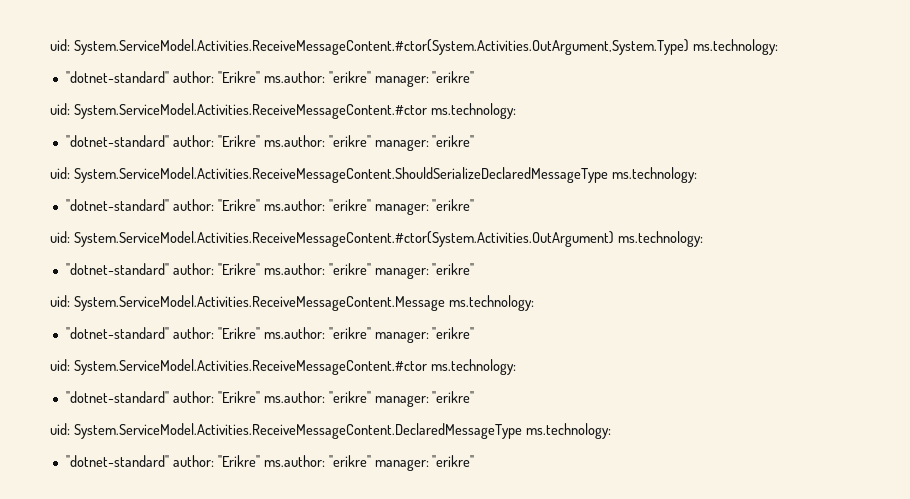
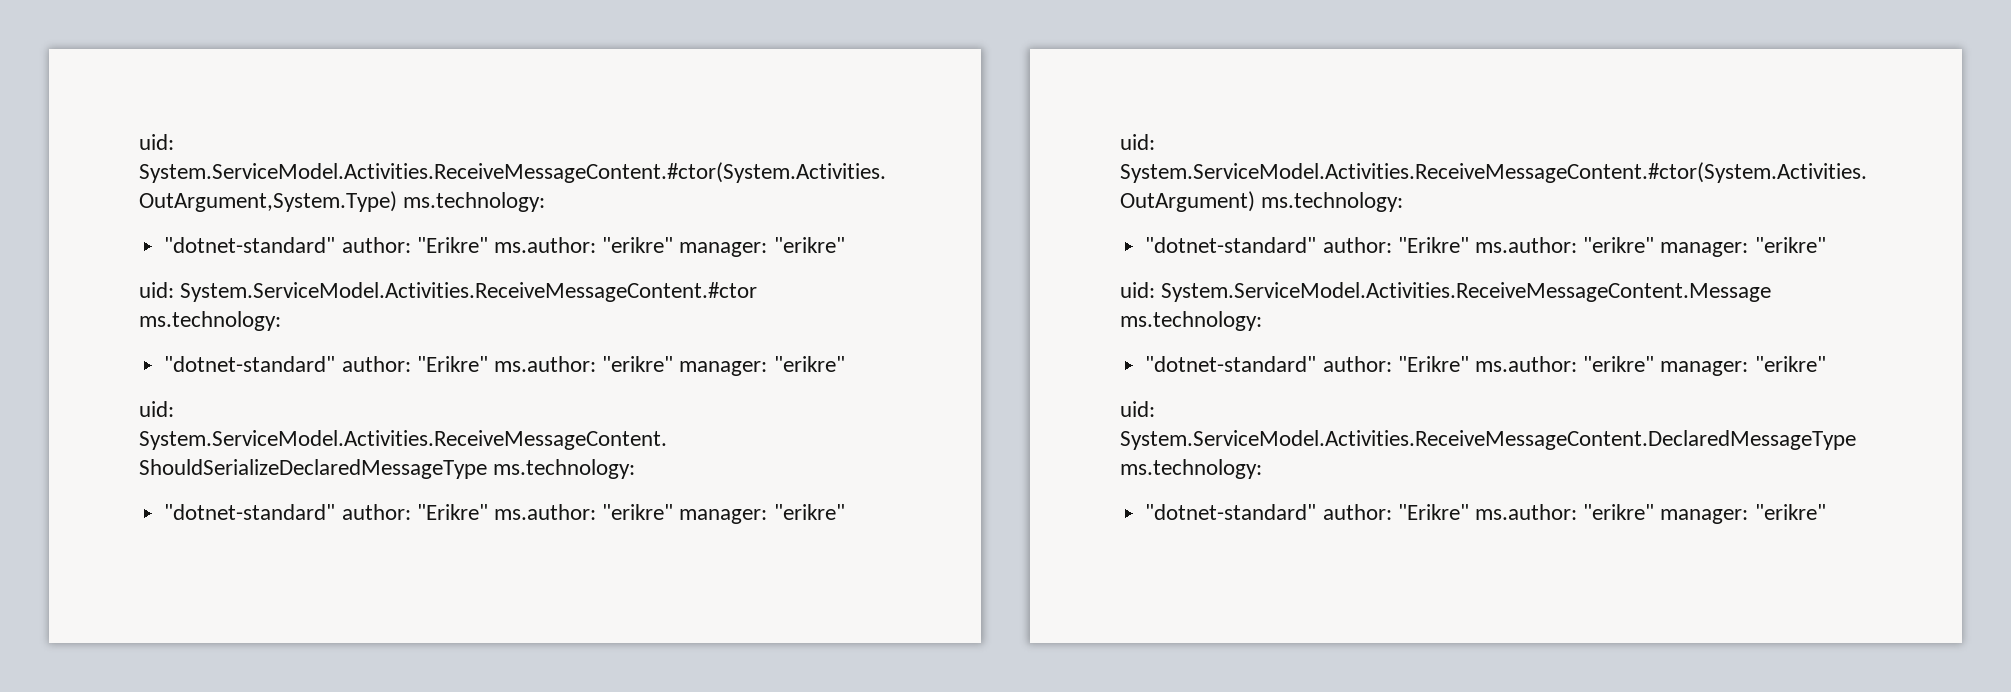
[50,359,516,375] [65,391,475,407] // uid: System.ServiceModel.Activities.ReceiveMessageContent.#ctor ms.technology: // "dotnet-standard" author: "Erikre" ms.author: "erikre" manager: "erikre" -> (1826, 364) none

